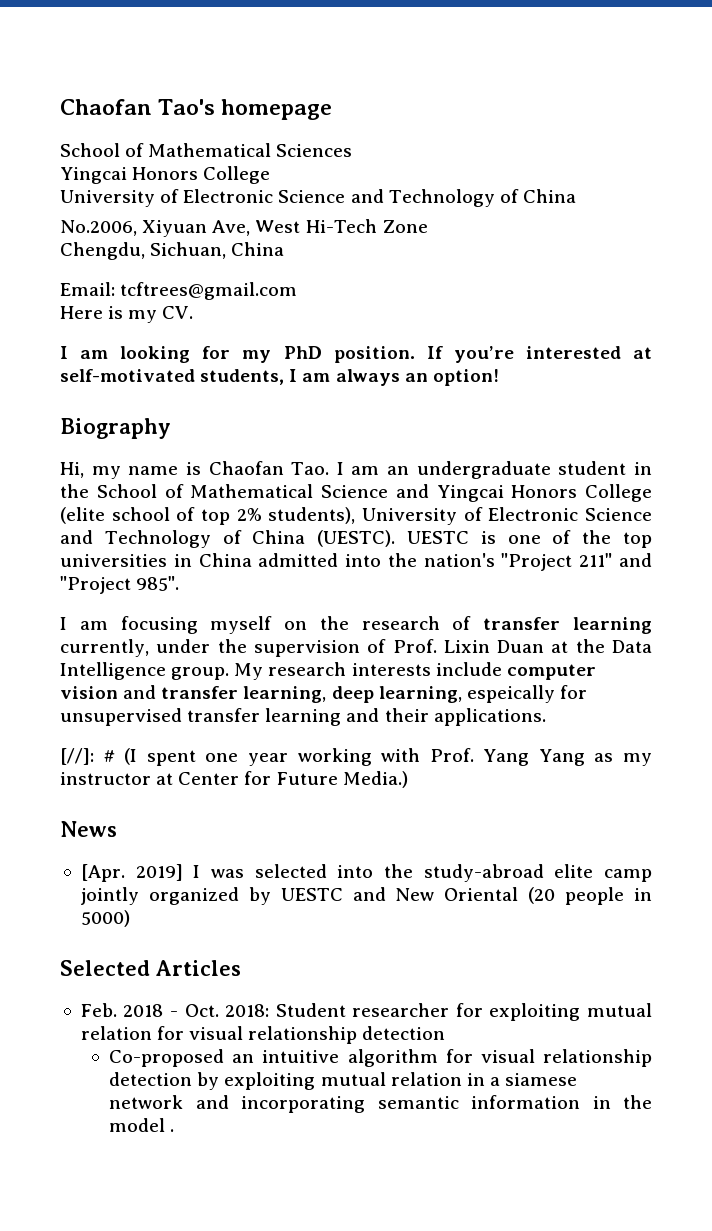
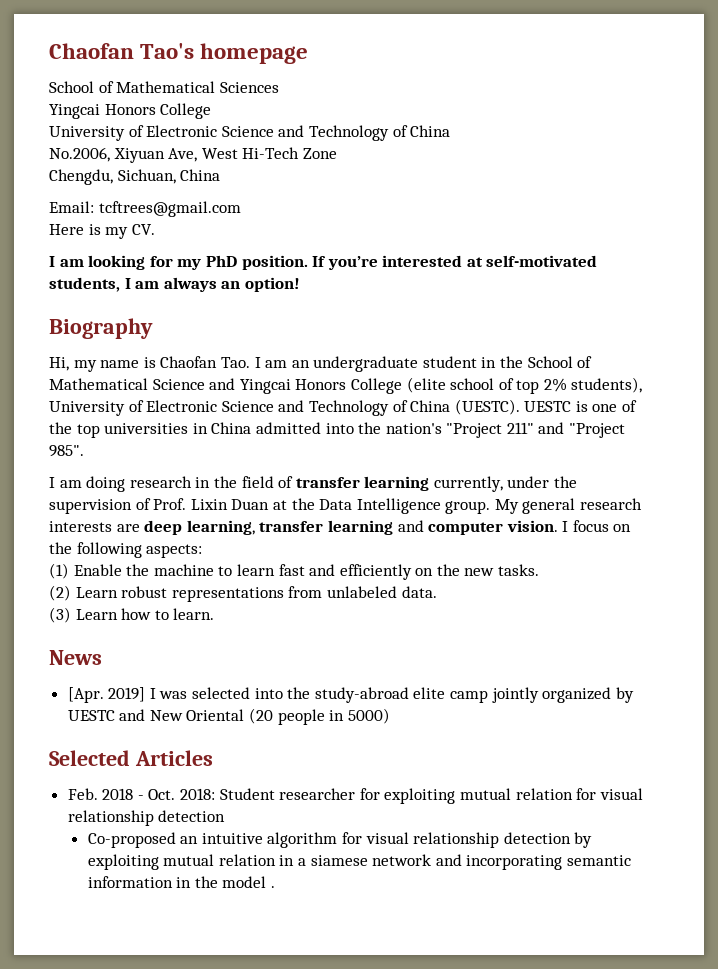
[120,616,440,634] focusing myself on the research -> [86,476,274,492] doing research in the field
(264, 671) none -> [522,498,576,514] general
[435,662,596,680] [60,685,587,703] [60,708,546,726] [60,748,652,766] [60,771,408,788] include computer vision and transfer learning, deep learning, espeically for unsupervised transfer learning and their applications. // [//]: # (I spent one year working with Prof. Yang Yang as my instructor at Center for Future Media.) -> [116,520,632,535] [49,542,203,558] [49,563,540,580] [49,585,437,602] [49,607,215,623] are deep learning, transfer learning and computer vision. I focus on the following aspects: // (1) Enable the machine to learn fast and efficiently on the new tasks. // (2) Learn robust representations from unlabeled data. // (3) Learn how to learn.

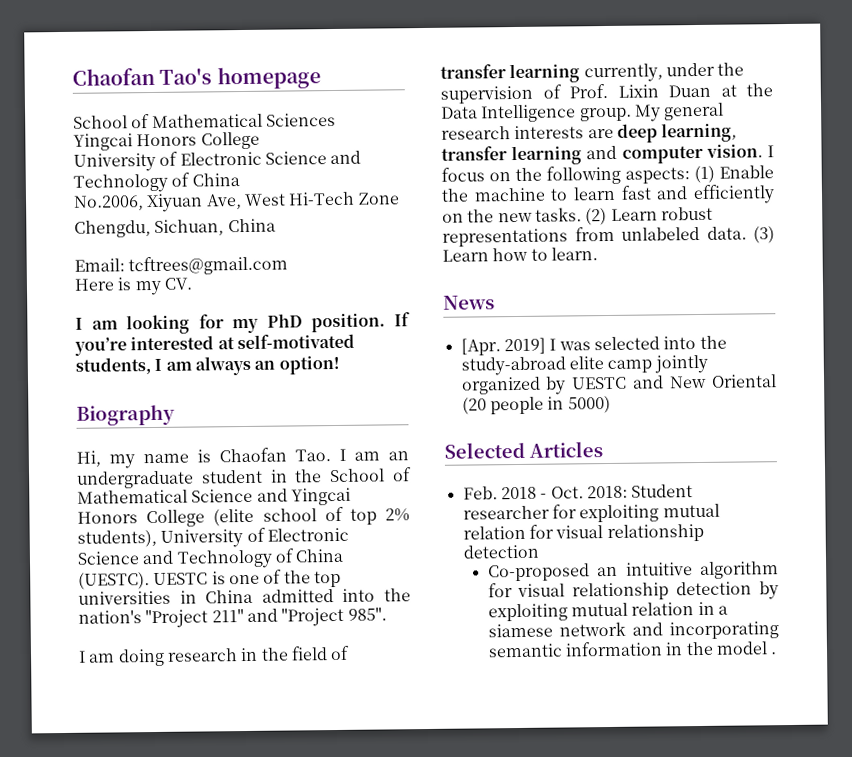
(203, 551) // -> (690, 175) none
(540, 570) // -> (582, 214) none
(437, 592) // -> (747, 233) none

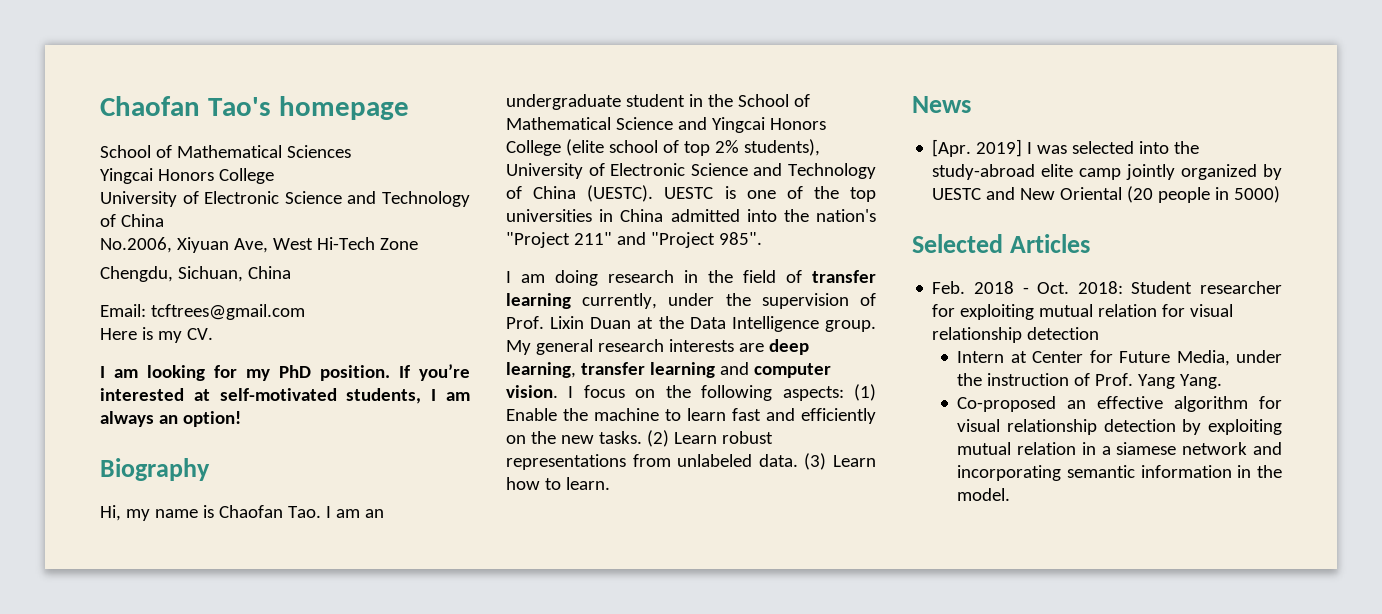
(539, 551) none -> [957,350,1282,366] [957,373,1223,389] // Intern at Center for Future Media, under the instruction of Prof. Yang Yang.
[625,562,693,576] intuitive -> [1097,396,1164,409] effective
[715,641,778,655] model . -> [957,488,1011,501] model.

